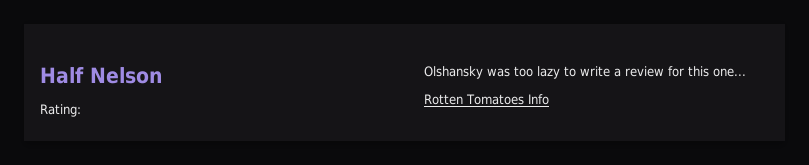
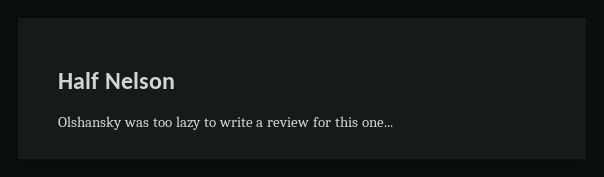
[40,104,81,117] // Rating: -> (176, 80) none
[424,94,549,105] // Rotten Tomatoes Info -> (394, 123) none

